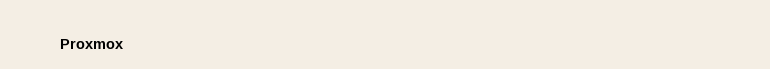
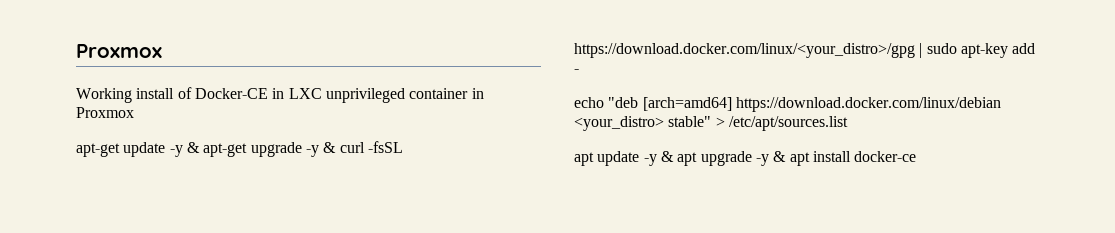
[60,39,123,49] Proxmox -> [76,44,162,58] [76,87,484,103] [76,107,134,118] [76,141,403,157] [574,43,1036,58] [574,69,579,73] [574,97,1001,112] [574,116,848,131] [574,151,917,166] Proxmox // Working install of Docker-CE in LXC unprivileged container in Proxmox // apt-get update -y & apt-get upgrade -y & curl -fsSL https://download.docker.com/linux/<your_distro>/gpg | sudo apt-key add - // echo "deb [arch=amd64] https://download.docker.com/linux/debian <your_distro> stable" > /etc/apt/sources.list // apt update -y & apt upgrade -y & apt install docker-ce

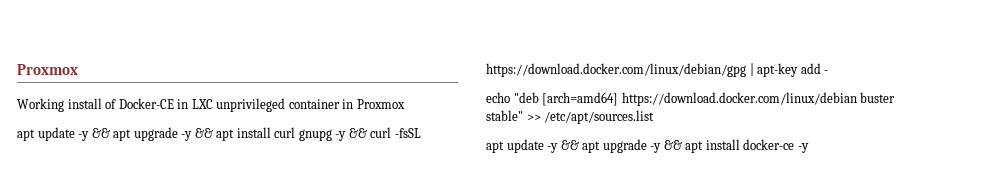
[76,141,403,157] [574,43,957,58] apt-get update -y & apt-get upgrade -y & curl -fsSL https://download.docker.com/linux/<your_distro>/gpg | sudo -> [17,127,421,141] [486,63,754,77] apt update -y && apt upgrade -y && apt install curl gnupg -y && curl -fsSL https://download.docker.com/linux/debian/gpg |
[574,116,725,131] <your_distro> stable" > -> [860,92,896,103] [486,110,541,121] buster stable" >>
[660,151,787,166] & apt upgrade -y & -> [560,139,682,153] && apt upgrade -y &&
(917, 156) none -> [797,143,809,153] -y

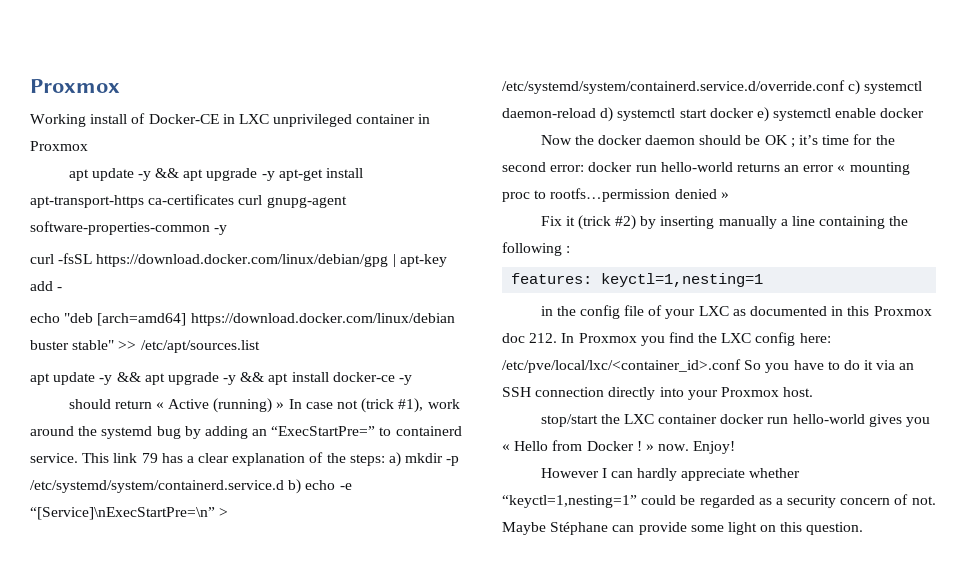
[194,127,367,141] && apt install curl gnupg -y && -> [278,168,364,181] [30,194,347,208] [30,221,228,235] apt-get install apt-transport-https ca-certificates curl gnupg-agent software-properties-common -y //
(809, 148) none -> [68,398,460,413] [30,426,462,439] [30,452,460,467] [30,479,352,494] [30,507,229,520] [502,80,923,95] [502,107,925,122] [540,134,895,148] [502,162,910,175] [502,188,729,202] [540,215,909,230] [502,242,571,256] [511,273,764,287] [540,305,932,319] [502,332,831,346] [502,359,915,373] [502,387,814,400] [540,414,931,427] [502,440,736,454] [540,468,801,481] [502,494,936,508] [502,522,864,535] // should return « Active (running) » In case not (trick #1), work around the systemd bug by adding an “ExecStartPre=” to containerd service. This link 79 has a clear explanation of the steps: a) mkdir -p /etc/systemd/system/containerd.service.d b) echo -e “[Service]\nExecStartPre=\n” > /etc/systemd/system/containerd.service.d/override.conf c) systemctl daemon-reload d) systemctl start docker e) systemctl enable docker // Now the docker daemon should be OK ; it’s time for the second error: docker run hello-world returns an error « mounting proc to rootfs…permission denied » // Fix it (trick #2) by inserting manually a line containing the following : // features: keyctl=1,nesting=1 // in the config file of your LXC as documented in this Proxmox doc 212. In Proxmox you find the LXC config here: /etc/pve/local/lxc/<container_id>.conf So you have to do it via an SSH connection directly into your Proxmox host. // stop/start the LXC container docker run hello-world gives you « Hello from Docker ! » now. Enjoy! // However I can hardly appreciate whether “keyctl=1,nesting=1” could be regarded as a security concern of not. Maybe Stéphane can provide some light on this question.

